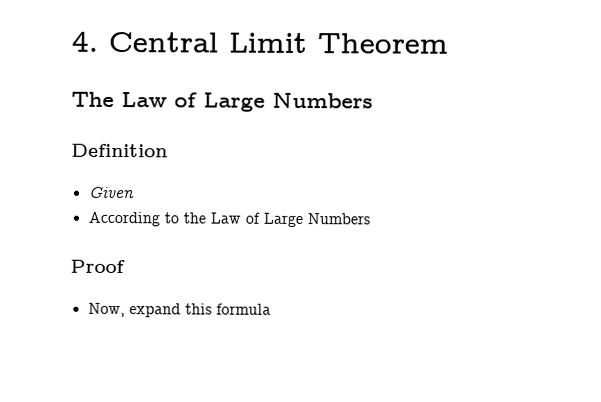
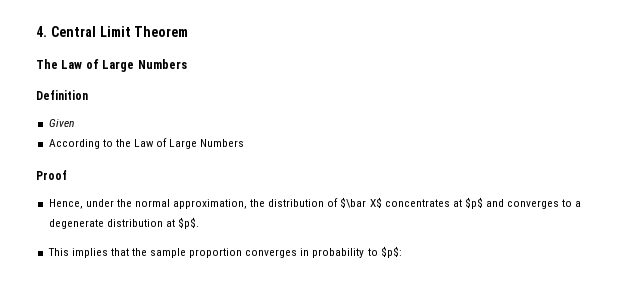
[87,302,271,318] Now, expand this formula -> [48,197,582,209] [48,217,199,229] [47,246,402,258] Hence, under the normal approximation, the distribution of $\bar X$ concentrates at $p$ and converges to a degenerate distribution at $p$. // This implies that the sample proportion converges in probability to $p$:

